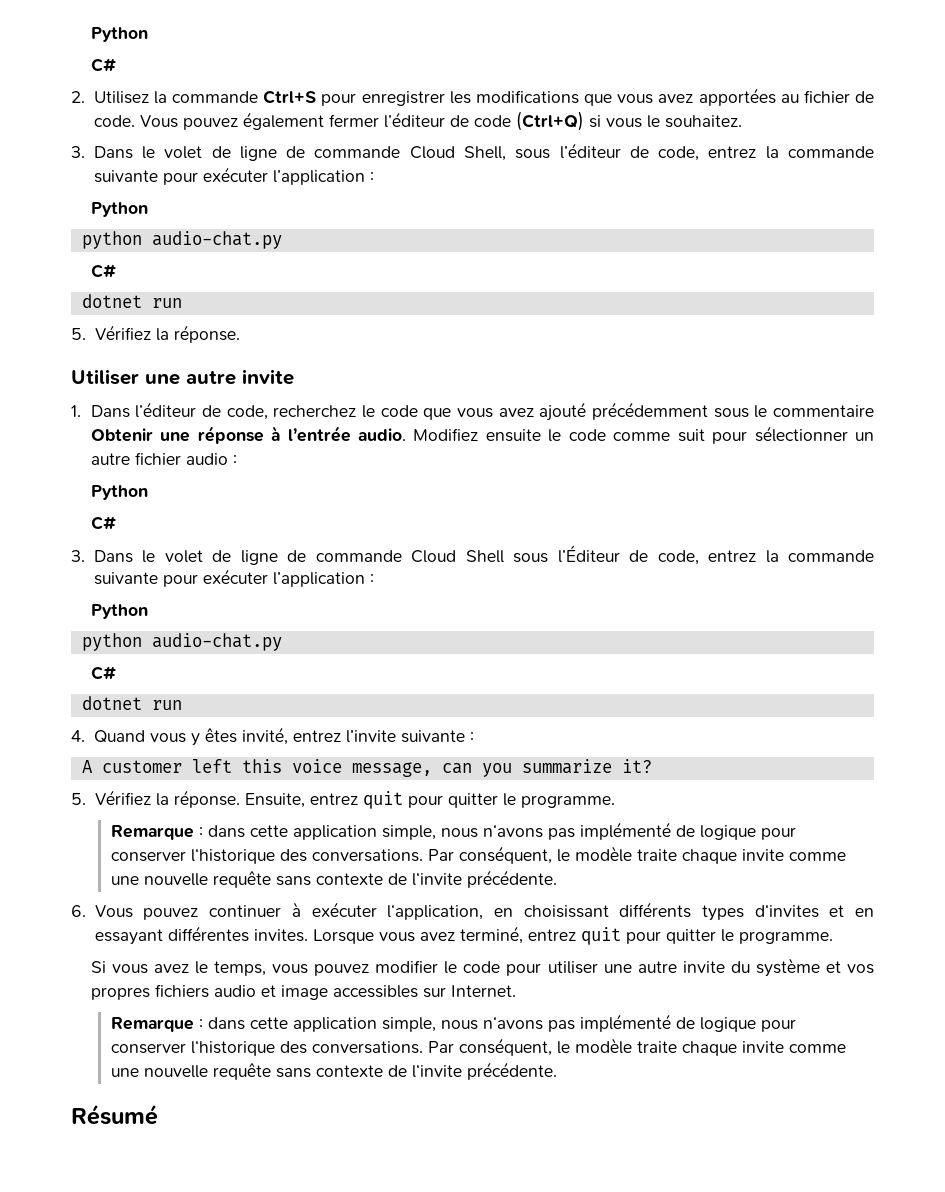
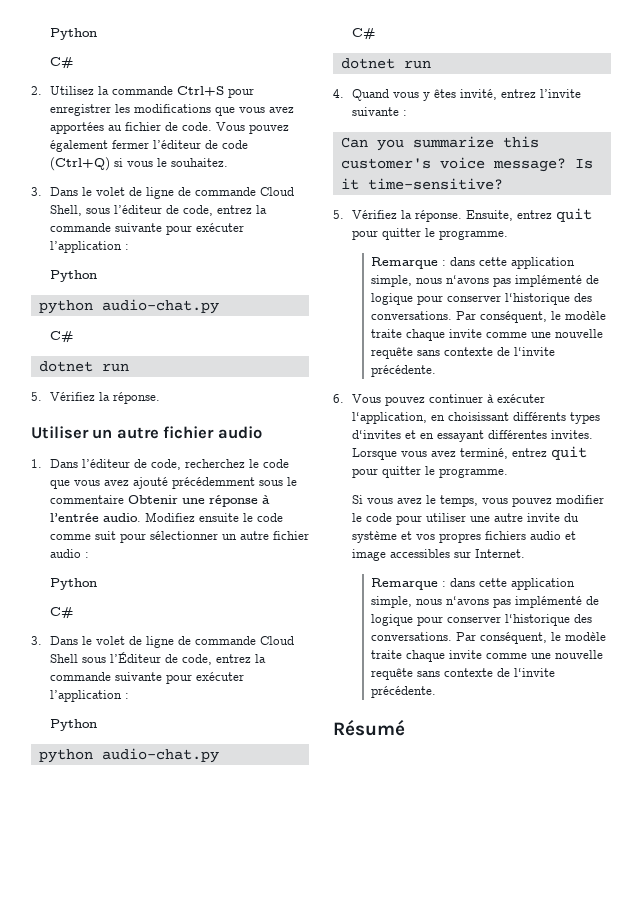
[145,369,294,385] une autre invite -> [92,426,262,439] un autre fichier audio
[81,759,652,777] A customer left this voice message, can you summarize it? -> [340,136,539,151] [340,157,593,172] [340,178,503,190] Can you summarize this customer's voice message? Is it time-sensitive?

